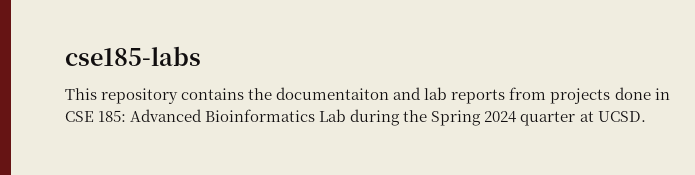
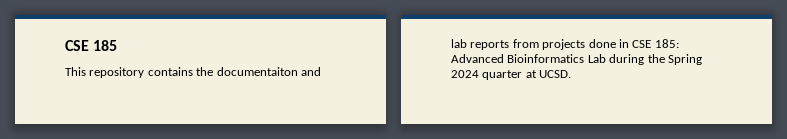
[65,46,201,66] cse185-labs -> [65,40,118,51] CSE 185

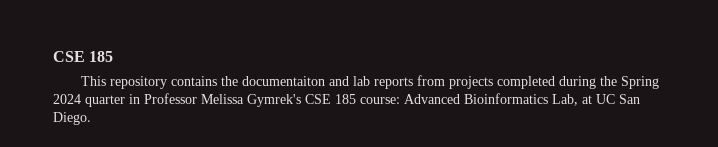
[588,39,679,48] [451,54,606,63] done in CSE 185: Advanced Bioinformatics Lab -> [496,76,555,89] completed
[525,70,572,78] at UCSD. -> [129,93,640,107] [53,112,91,125] in Professor Melissa Gymrek's CSE 185 course: Advanced Bioinformatics Lab, at UC San Diego.

